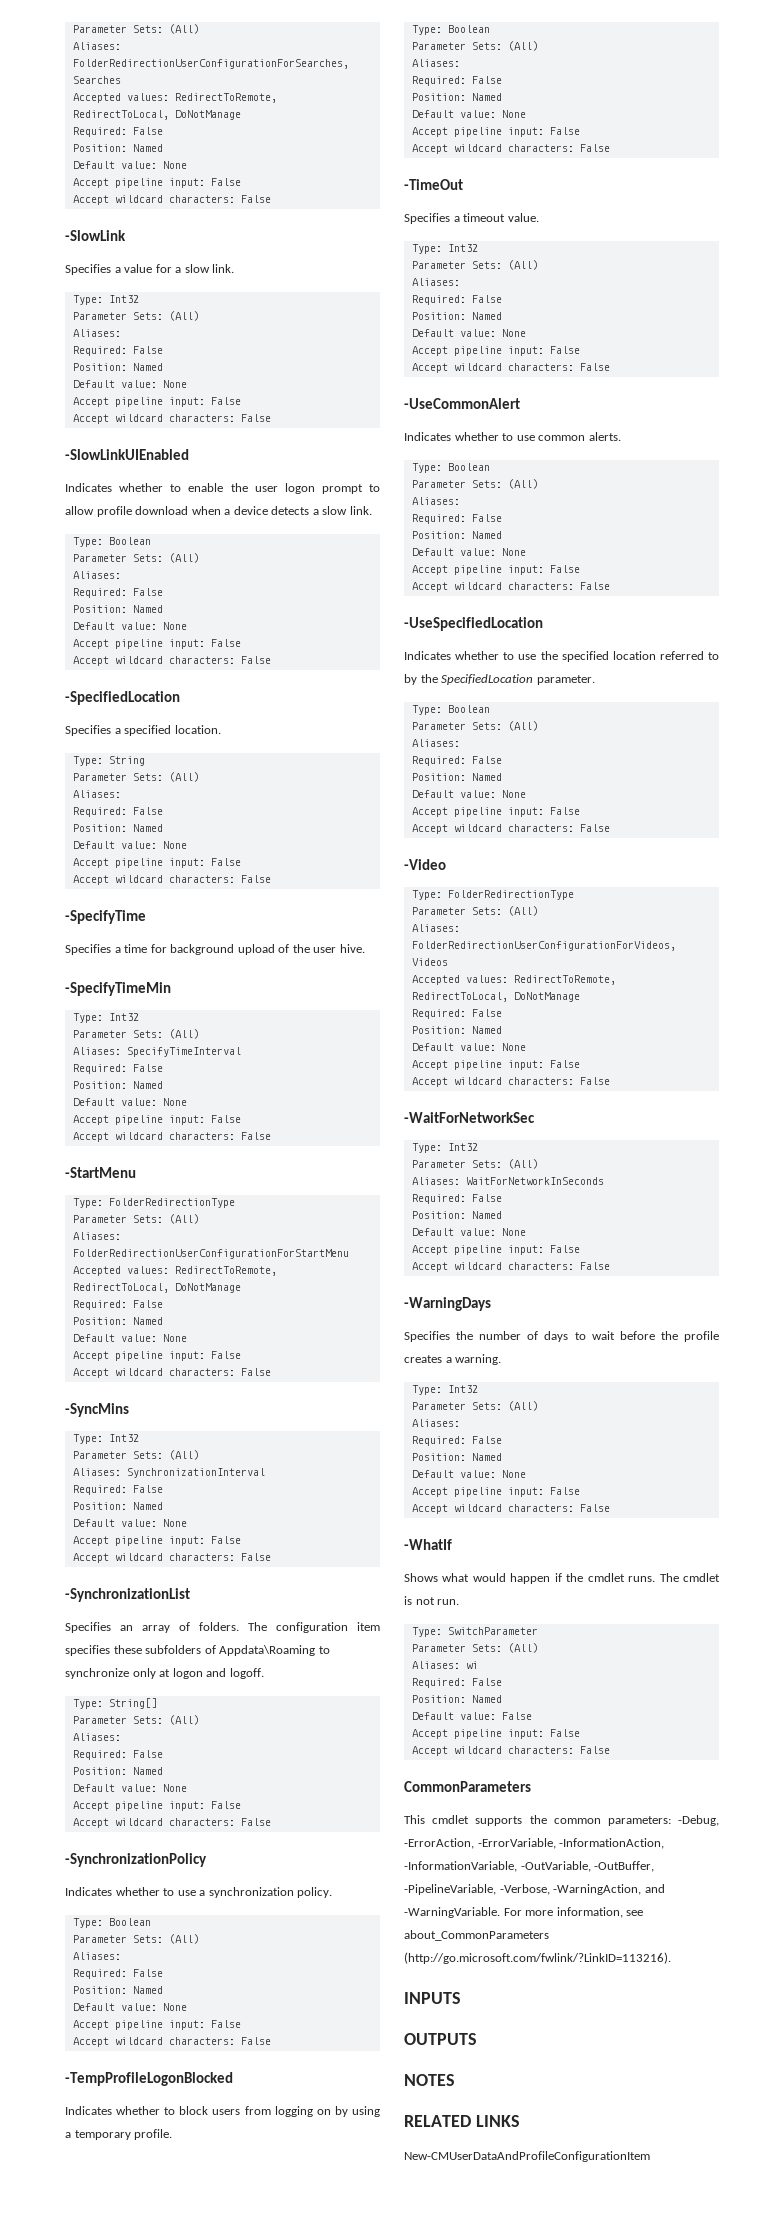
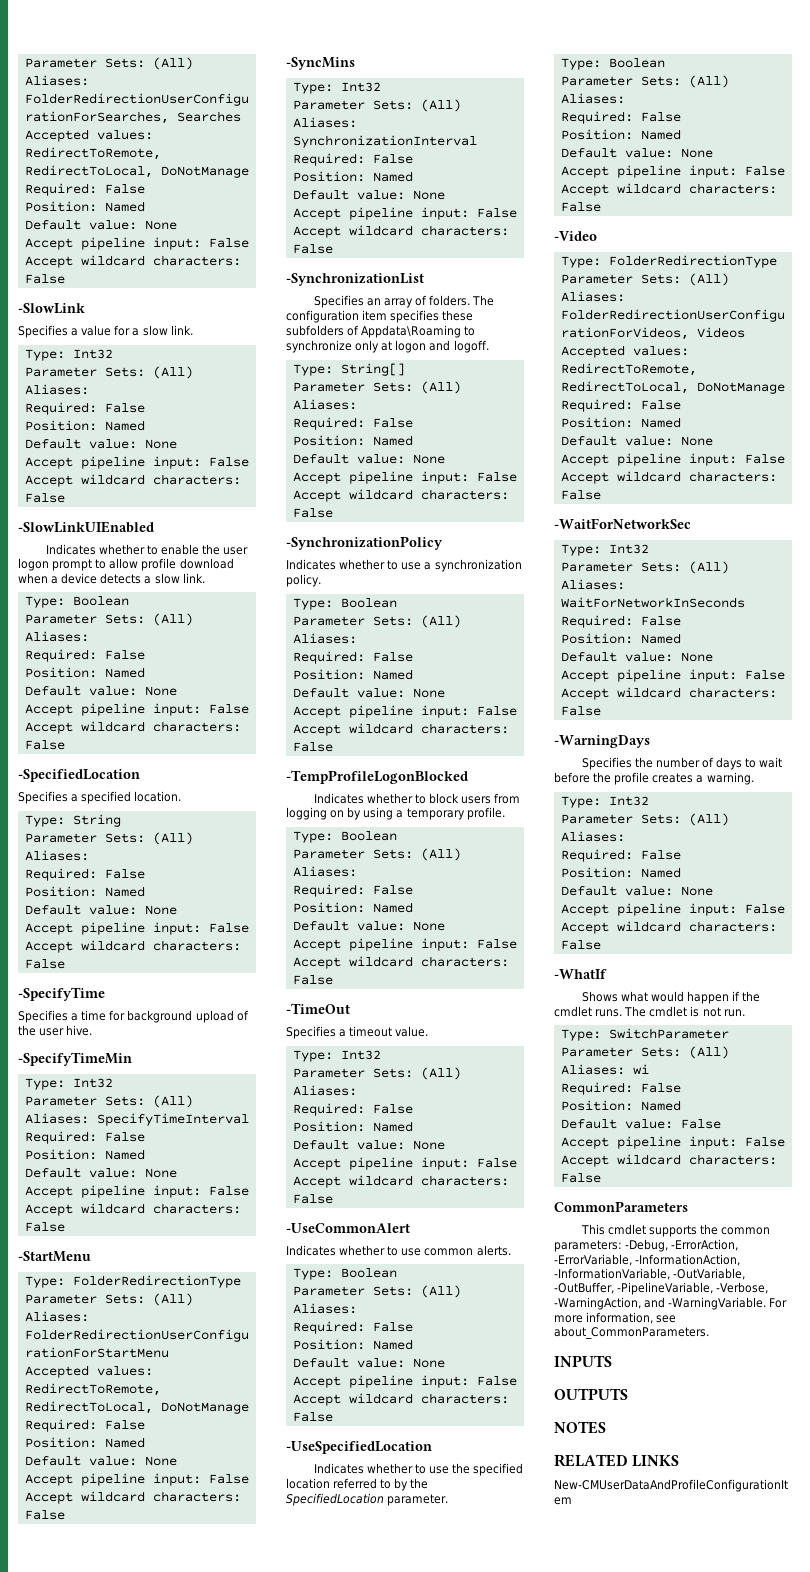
[404,1930,549,1941] [404,1952,671,1964] about_CommonParameters (http://go.microsoft.com/fwlink/?LinkID=113216). -> [554,1326,709,1339] about_CommonParameters.

